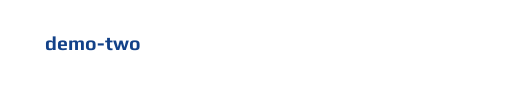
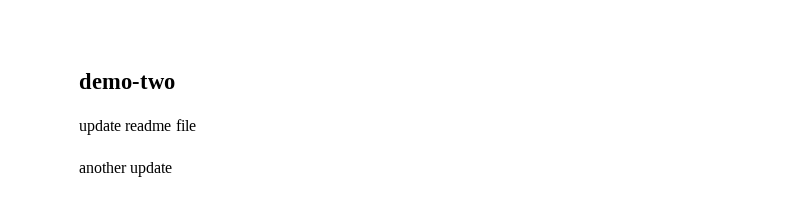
(141, 43) none -> [79,119,196,135] [79,162,173,177] // update readme file // another update

